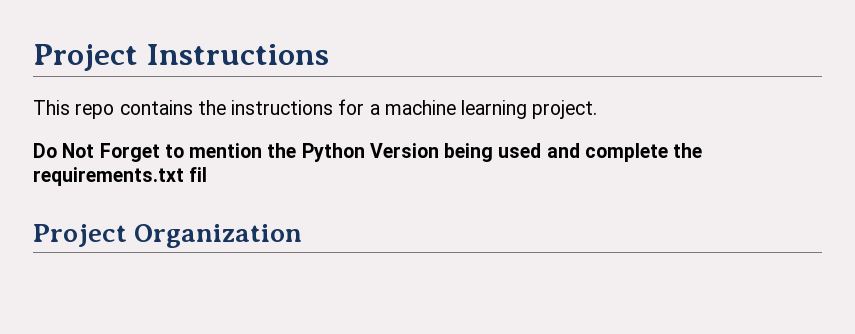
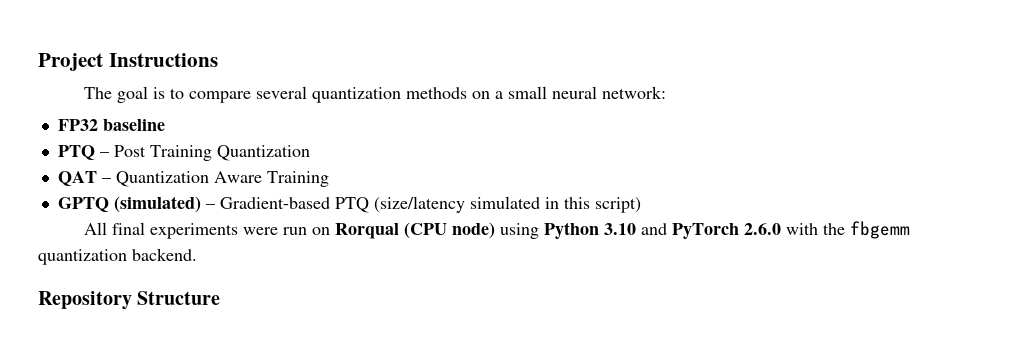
[33,99,598,119] [33,143,703,162] [33,167,208,186] [33,224,303,248] This repo contains the instructions for a machine learning project. // Do Not Forget to mention the Python Version being used and complete the requirements.txt fil // Project Organization -> [84,86,667,103] [57,119,165,131] [57,145,310,161] [57,171,329,187] [57,196,641,213] [84,221,911,239] [38,248,197,265] [38,291,221,310] The goal is to compare several quantization methods on a small neural network: // FP32 baseline // PTQ – Post Training Quantization // QAT – Quantization Aware Training // GPTQ (simulated) – Gradient-based PTQ (size/latency simulated in this script) // All final experiments were run on Rorqual (CPU node) using Python 3.10 and PyTorch 2.6.0 with the fbgemm quantization backend. // Repository Structure

